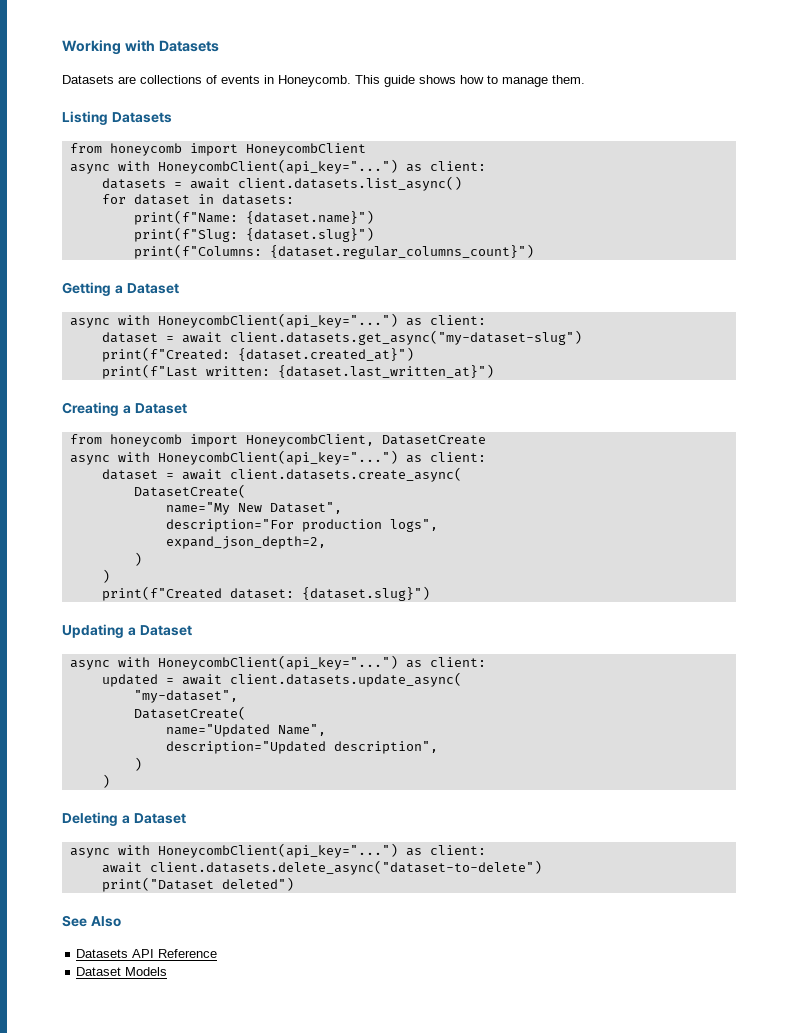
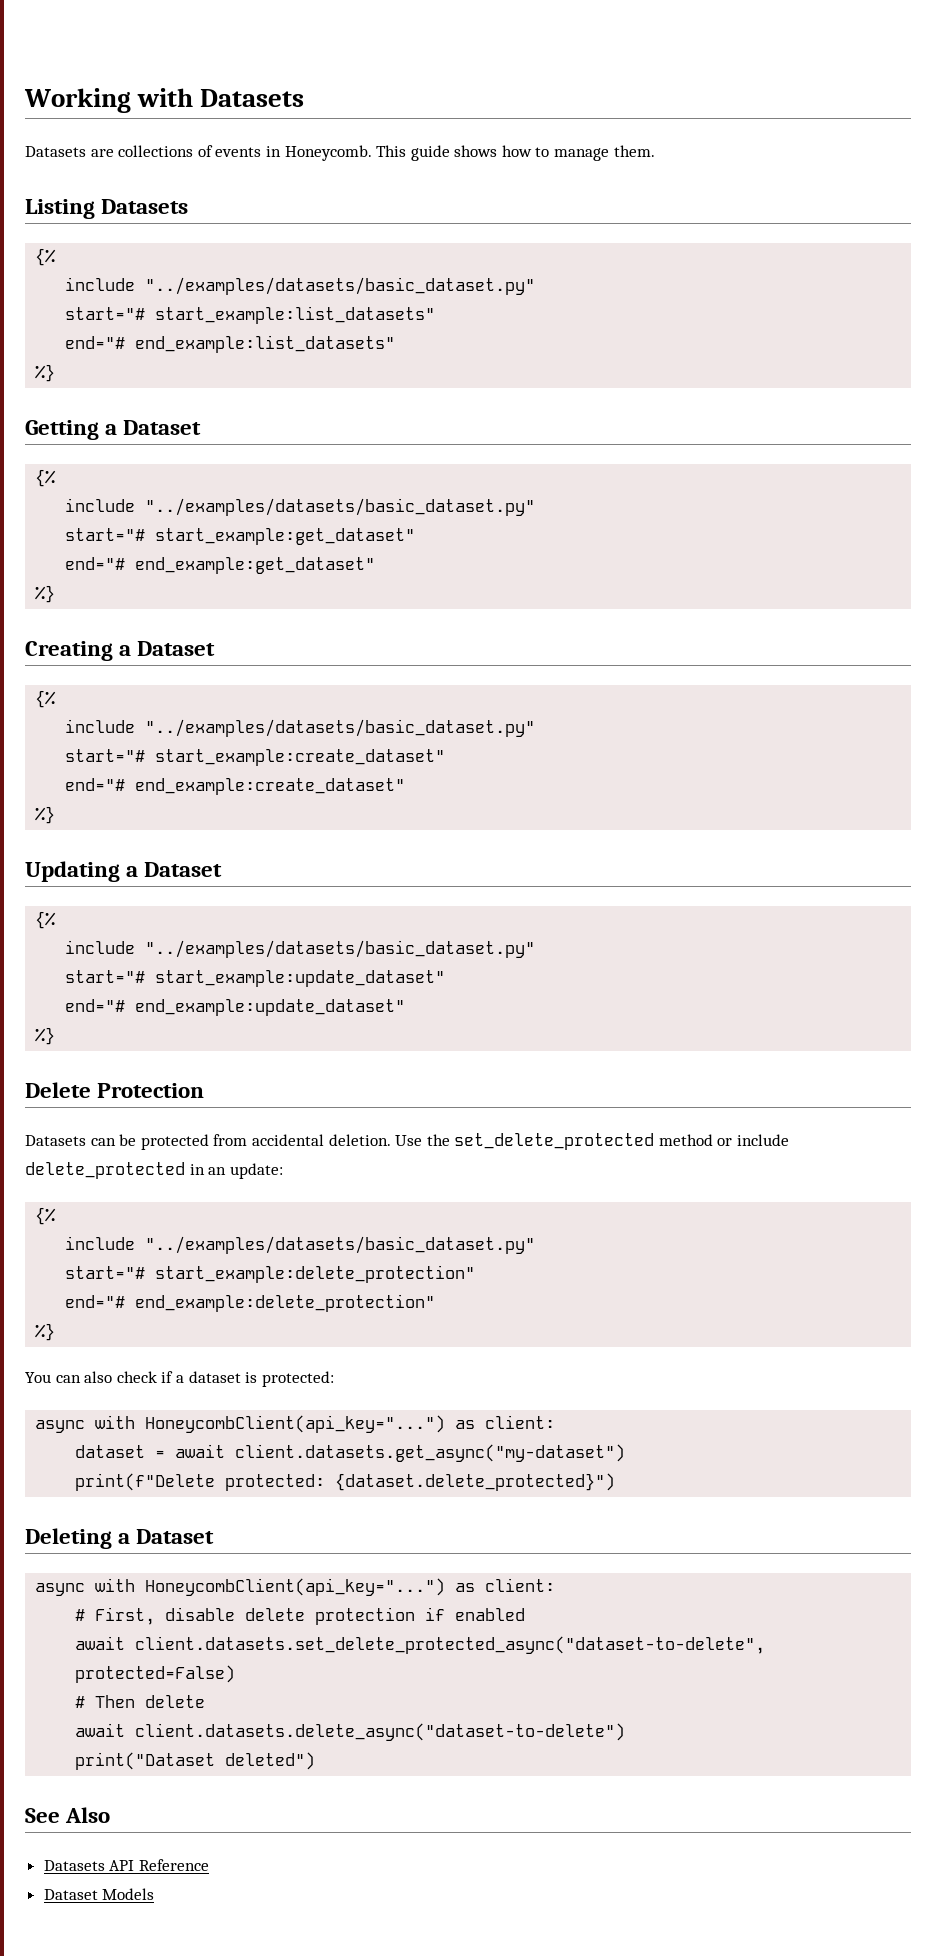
[69,143,366,156] [69,159,486,174] [101,176,462,191] [101,194,294,205] [133,210,374,225] [133,227,374,242] [133,244,534,259] [62,282,179,296] [69,313,486,328] [101,330,582,345] [101,347,414,362] [101,364,494,379] [62,402,187,416] [69,434,486,447] [69,450,486,465] [101,467,462,482] [133,484,246,498] [165,502,342,515] [165,519,438,532] [165,536,326,549] [133,552,142,566] [101,569,110,583] [101,586,430,601] [62,624,192,638] [69,655,486,670] [101,672,462,687] [133,690,238,703] [133,706,246,720] [165,724,326,737] [165,741,438,754] [133,757,142,771] [101,774,110,788] from honeycomb import HoneycombClient // async with HoneycombClient(api_key="...") as client: // datasets = await client.datasets.list_async() // for dataset in datasets: // print(f"Name: {dataset.name}") // print(f"Slug: {dataset.slug}") // print(f"Columns: {dataset.regular_columns_count}") // Getting a Dataset // async with HoneycombClient(api_key="...") as client: // dataset = await client.datasets.get_async("my-dataset-slug") // print(f"Created: {dataset.created_at}") // print(f"Last written: {dataset.last_written_at}") // Creating a Dataset // from honeycomb import HoneycombClient, DatasetCreate // async with HoneycombClient(api_key="...") as client: // dataset = await client.datasets.create_async( // DatasetCreate( // name="My New Dataset", // description="For production logs", // expand_json_depth=2, // ) // ) // print(f"Created dataset: {dataset.slug}") // Updating a Dataset // async with HoneycombClient(api_key="...") as client: // updated = await client.datasets.update_async( // "my-dataset", // DatasetCreate( // name="Updated Name", // description="Updated description", // ) // ) -> [35,248,57,266] [65,277,536,295] [65,306,436,324] [65,335,396,353] [35,364,56,382] [25,420,202,440] [35,469,57,487] [65,498,536,516] [65,528,416,545] [65,557,376,574] [35,585,56,603] [25,641,216,661] [35,690,57,708] [65,719,536,737] [65,749,446,766] [65,778,406,795] [35,806,56,824] [25,861,223,882] [35,911,57,929] [65,940,536,958] [65,970,446,987] [65,999,406,1016] [35,1027,56,1045] [25,1082,205,1098] [25,1133,790,1150] [25,1162,283,1179] [35,1207,57,1225] [65,1236,536,1254] [65,1265,476,1283] [65,1294,436,1312] [35,1323,56,1341] [25,1371,334,1387] [35,1415,556,1433] [75,1444,626,1462] [75,1473,616,1491] {% // include "../examples/datasets/basic_dataset.py" // start="# start_example:list_datasets" // end="# end_example:list_datasets" // %} // Getting a Dataset // {% // include "../examples/datasets/basic_dataset.py" // start="# start_example:get_dataset" // end="# end_example:get_dataset" // %} // Creating a Dataset // {% // include "../examples/datasets/basic_dataset.py" // start="# start_example:create_dataset" // end="# end_example:create_dataset" // %} // Updating a Dataset // {% // include "../examples/datasets/basic_dataset.py" // start="# start_example:update_dataset" // end="# end_example:update_dataset" // %} // Delete Protection // Datasets can be protected from accidental deletion. Use the set_delete_protected method or include delete_protected in an update: // {% // include "../examples/datasets/basic_dataset.py" // start="# start_example:delete_protection" // end="# end_example:delete_protection" // %} // You can also check if a dataset is protected: // async with HoneycombClient(api_key="...") as client: // dataset = await client.datasets.get_async("my-dataset") // print(f"Delete protected: {dataset.delete_protected}")
(486, 850) none -> [75,1607,526,1625] [75,1636,766,1654] [75,1665,236,1683] [75,1695,206,1708] // # First, disable delete protection if enabled // await client.datasets.set_delete_protected_async("dataset-to-delete", protected=False) // # Then delete

